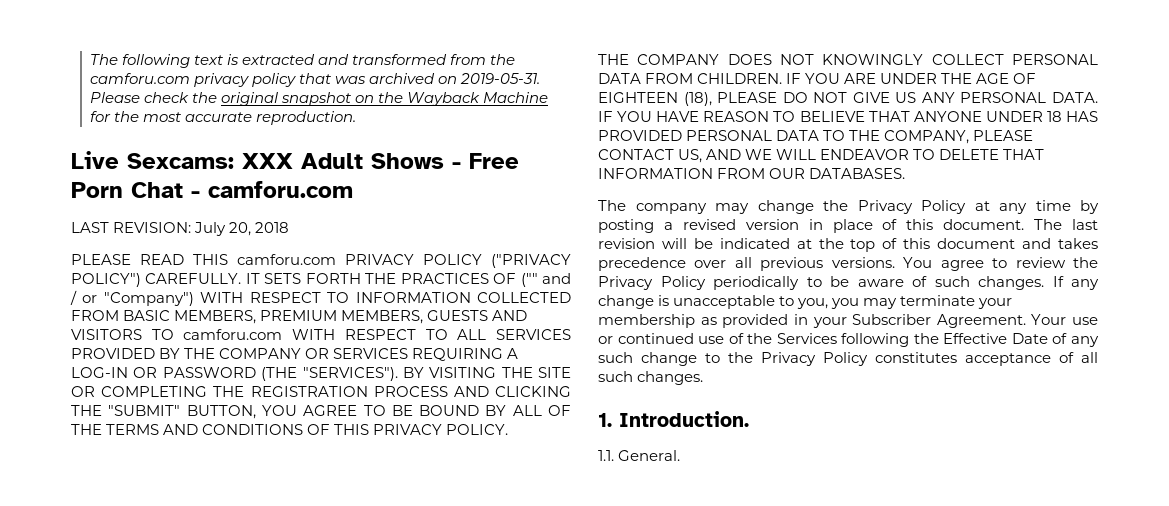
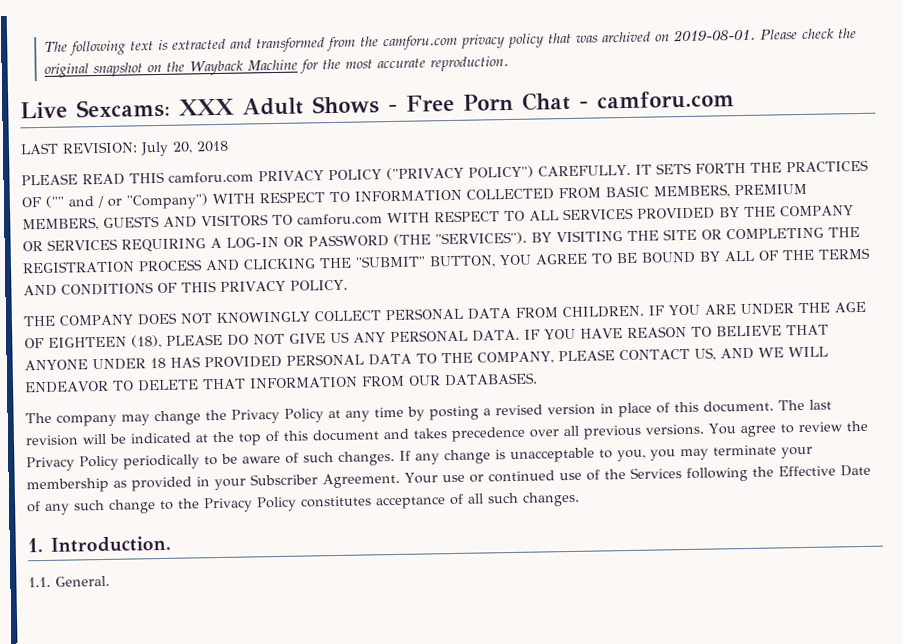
[460,73,541,84] 2019-05-31. -> [672,28,756,42] 2019-08-01.

